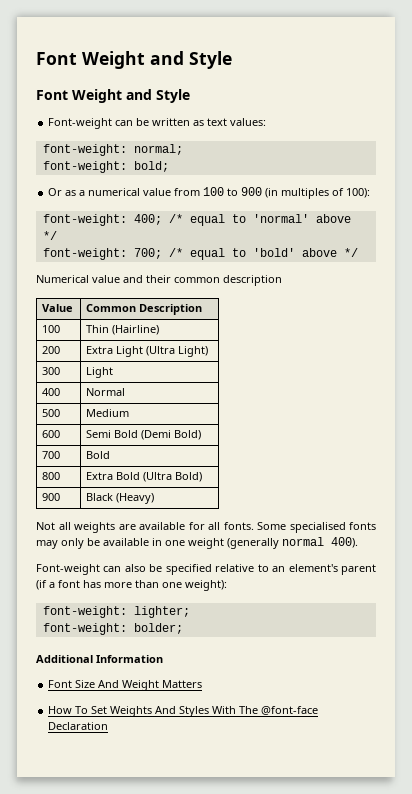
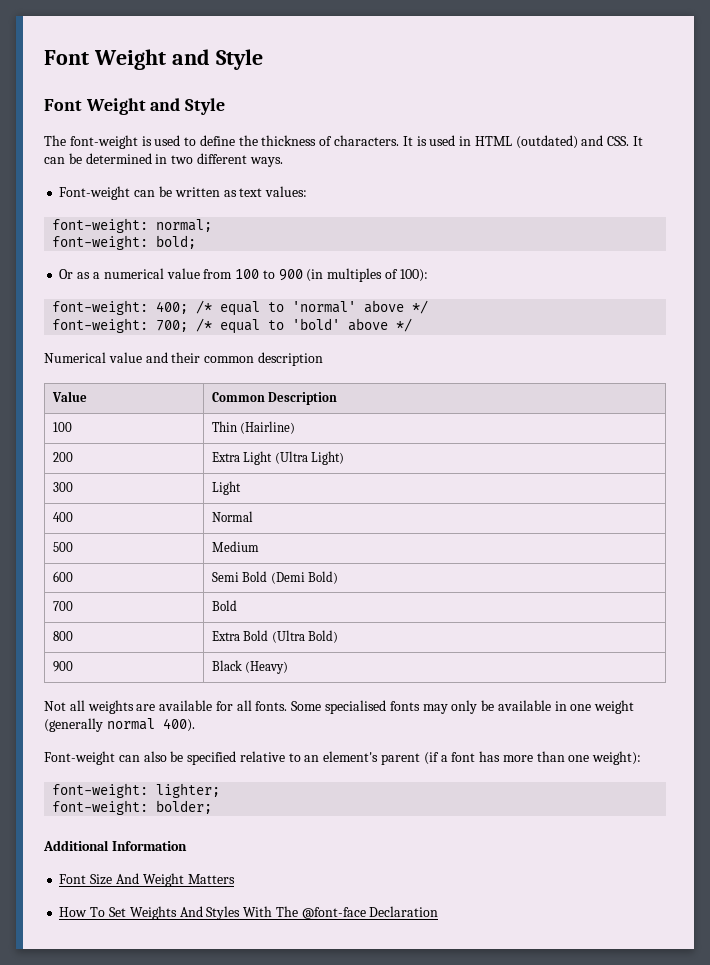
(190, 96) none -> [44,135,644,149] [44,153,283,167] // The font-weight is used to define the thickness of characters. It is used in HTML (outdated) and CSS. It can be determined in two different ways.

